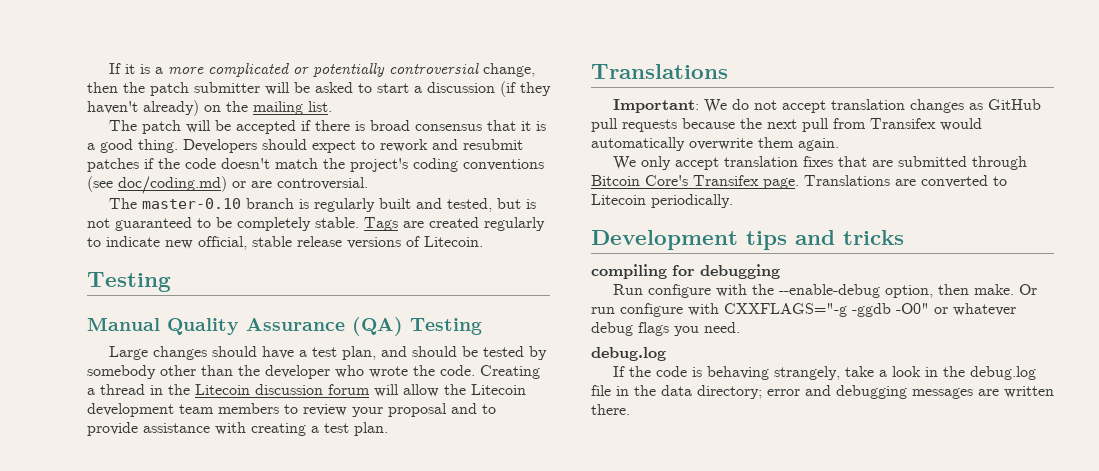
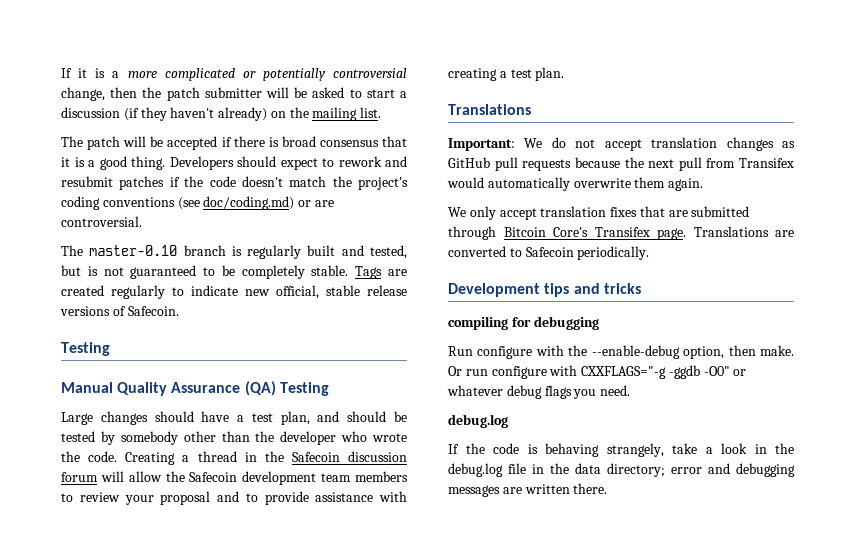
[424,236,483,247] Litecoin. -> [127,306,179,316] Safecoin.
[195,384,250,395] Litecoin -> [291,452,340,462] Safecoin
[471,384,526,395] Litecoin -> [189,472,238,482] Safecoin
[591,194,646,205] Litecoin -> [525,247,574,257] Safecoin

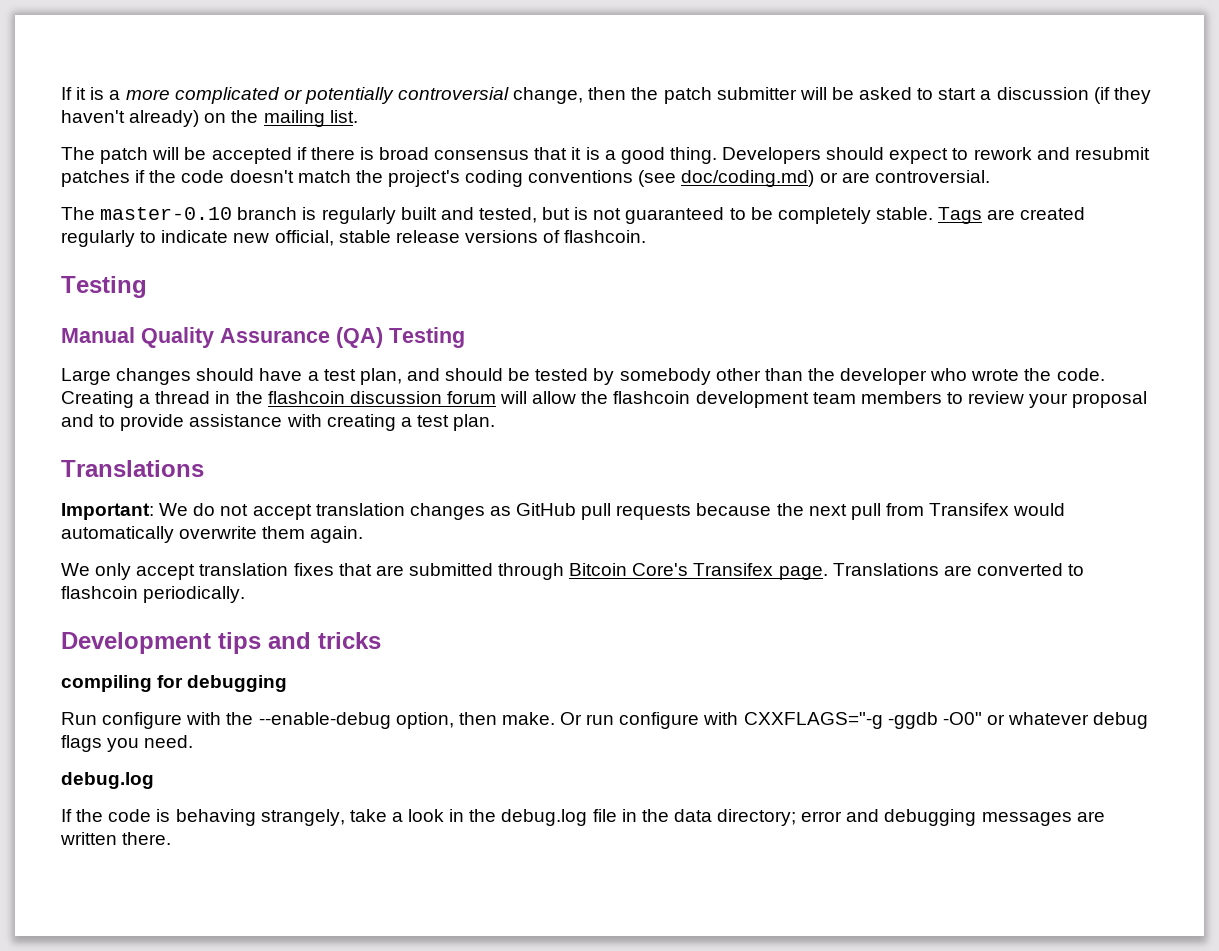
[127,306,179,316] Safecoin. -> [564,230,647,243] flashcoin.
[291,452,340,462] Safecoin -> [267,391,345,404] flashcoin
[189,472,238,482] Safecoin -> [613,391,691,404] flashcoin
[525,247,574,257] Safecoin -> [61,586,138,599] flashcoin

